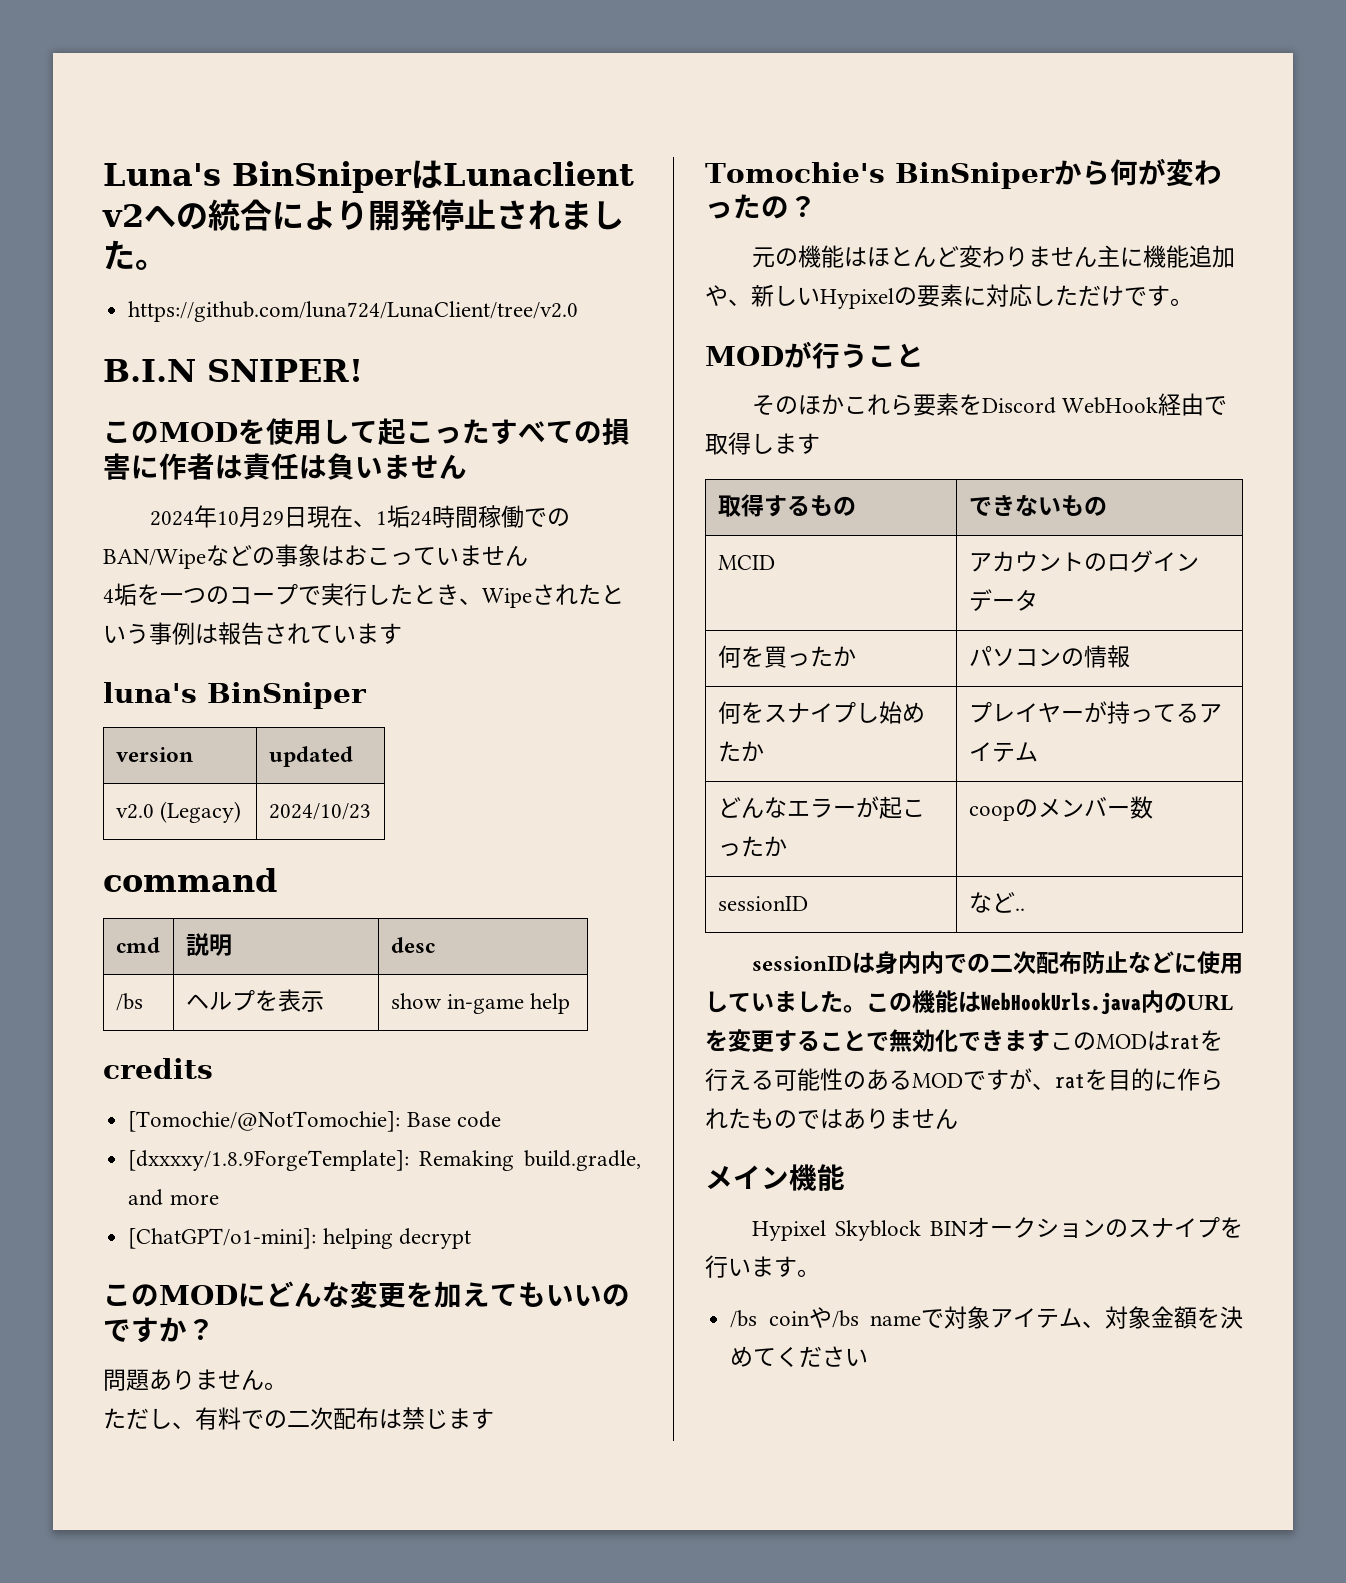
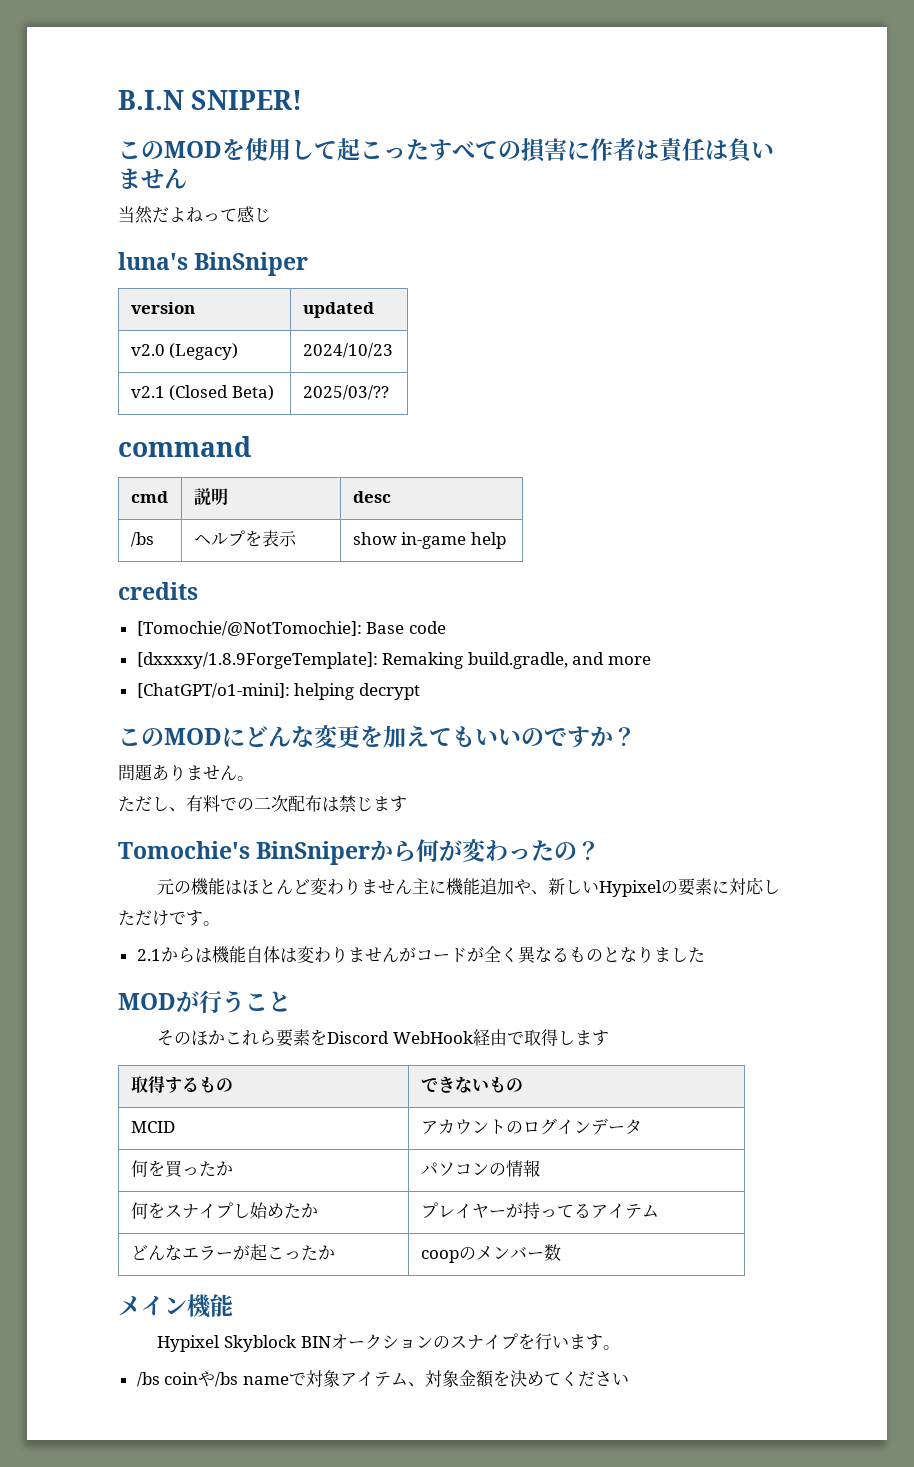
[103,160,634,193] [102,199,624,231] [103,240,167,270] [128,301,579,322] Luna's BinSniperはLunaclient v2への統合により開発停止されました。 // https://github.com/luna724/LunaClient/tree/v2.0 // -> (118, 100) none
[149,505,570,528] [103,544,528,569] [103,583,624,608] [103,622,402,645] 2024年10月29日現在、1垢24時間稼働でのBAN/Wipeなどの事象はおこっていません // 4垢を一つのコープで実行したとき、Wipeされたという事例は報告されています -> [118,206,271,224] 当然だよねって感じ
(371, 811) none -> [130,385,275,401] [302,385,389,400] // v2.1 (Closed Beta) | 2025/03/??
(1193, 302) none -> [136,946,705,964] // 2.1からは機能自体は変わりませんがコードが全く異なるものとなりました
[717,896,808,911] [968,892,1025,913] [751,951,1243,974] [705,990,1233,1015] [705,1029,1223,1052] [705,1068,1223,1091] [705,1108,958,1129] // sessionID | など.. // sessionIDは身内内での二次配布防止などに使用していました。この機能はWebHookUrls.java内のURLを変更することで無効化できますこのMODはratを行える可能性のあるMODですが、ratを目的に作られたものではありません -> (561, 1252) none

